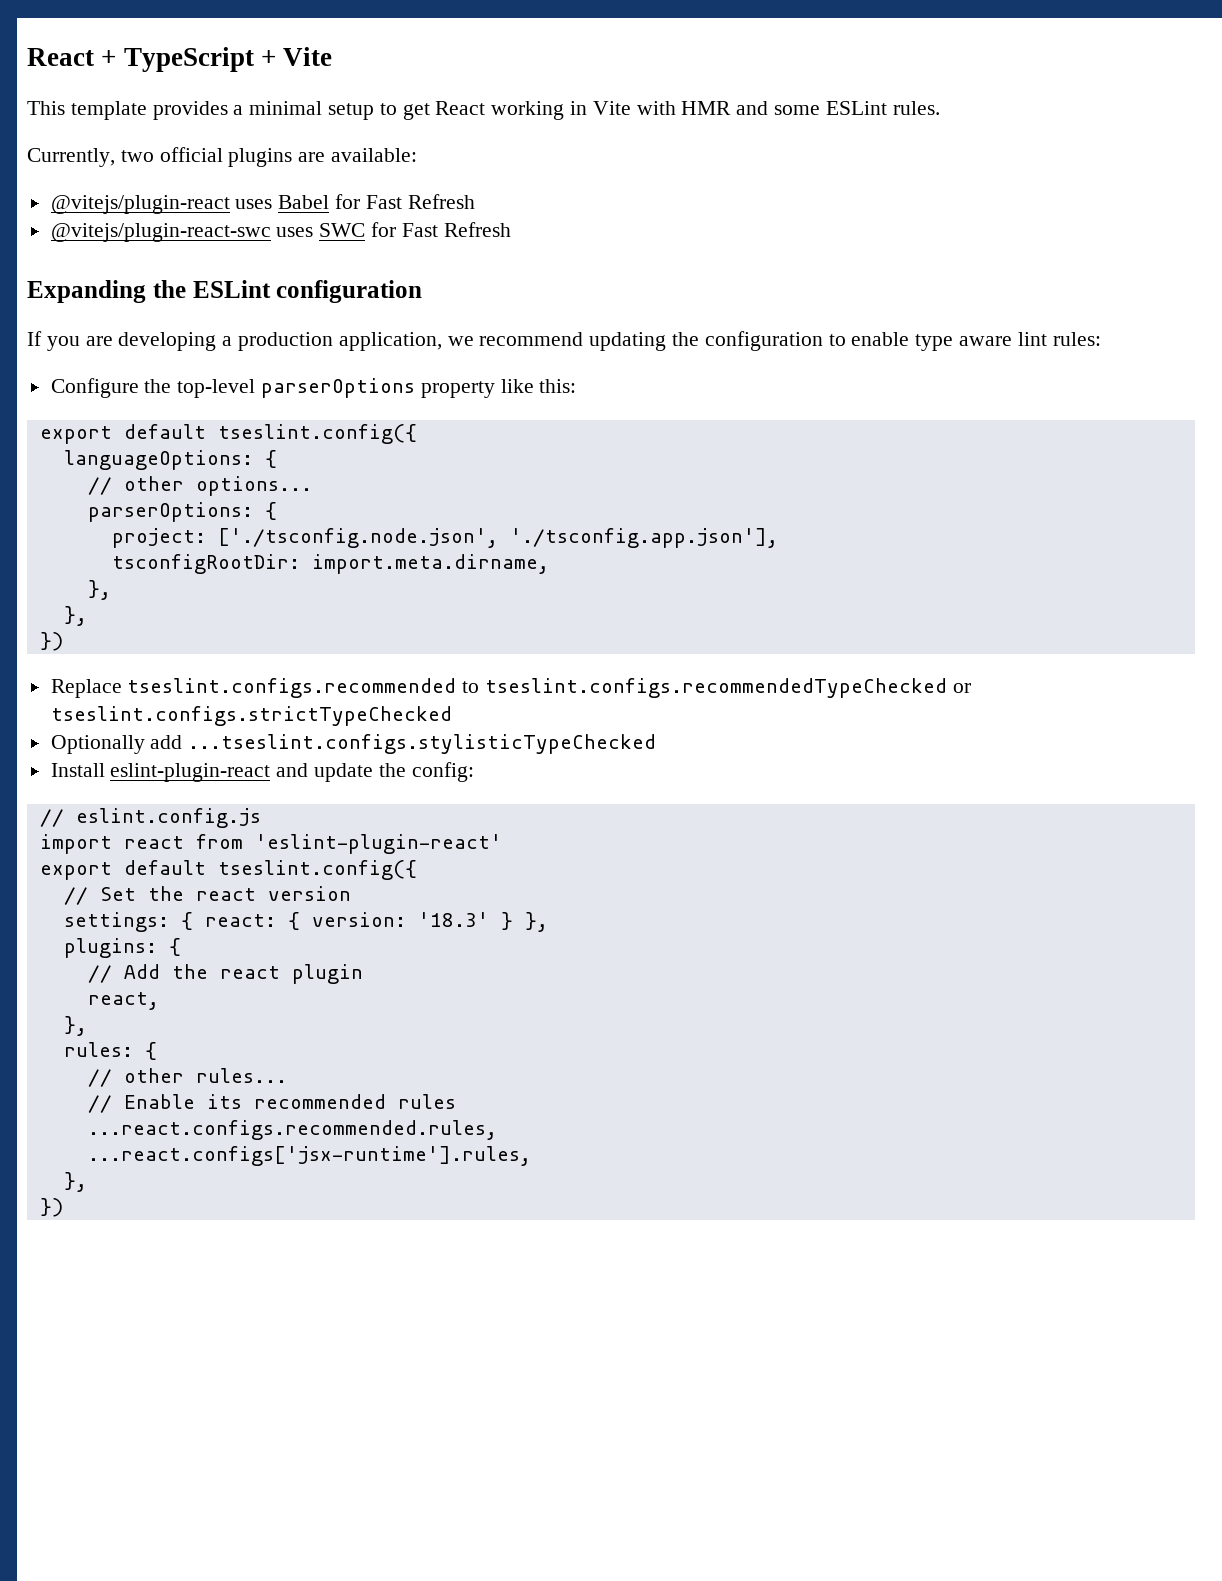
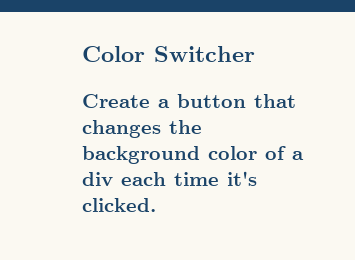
[27,47,333,72] [27,101,940,120] [27,147,418,167] [50,194,475,214] [50,222,511,242] [27,280,423,303] [27,331,1101,351] [50,378,577,398] [39,424,417,444] [63,450,277,470] [87,476,312,496] [87,502,277,522] [111,528,778,548] [111,554,549,574] [87,580,111,600] [63,606,87,626] [39,632,63,651] [50,678,971,698] [50,706,452,726] [50,734,657,754] [50,762,474,782] [39,808,261,828] [39,834,502,854] [39,860,417,880] [63,886,351,905] [63,912,548,932] [63,938,181,958] [87,964,363,984] [87,992,159,1010] [63,1016,87,1036] [63,1042,157,1060] [87,1068,287,1087] [87,1094,456,1113] [87,1120,497,1140] [87,1146,531,1166] [63,1172,87,1192] [39,1198,63,1217] React + TypeScript + Vite // This template provides a minimal setup to get React working in Vite with HMR and some ESLint rules. // Currently, two official plugins are available: // @vitejs/plugin-react uses Babel for Fast Refresh // @vitejs/plugin-react-swc uses SWC for Fast Refresh // Expanding the ESLint configuration // If you are developing a production application, we recommend updating the configuration to enable type aware lint rules: // Configure the top-level parserOptions property like this: // export default tseslint.config({ // languageOptions: { // // other options... // parserOptions: { // project: ['./tsconfig.node.json', './tsconfig.app.json'], // tsconfigRootDir: import.meta.dirname, // }, // }, // }) // Replace tseslint.configs.recommended to tseslint.configs.recommendedTypeChecked or tseslint.configs.strictTypeChecked // Optionally add ...tseslint.configs.stylisticTypeChecked // Install eslint-plugin-react and update the config: // // eslint.config.js // import react from 'eslint-plugin-react' // export default tseslint.config({ // // Set the react version // settings: { react: { version: '18.3' } }, // plugins: { // // Add the react plugin // react, // }, // rules: { // // other rules... // // Enable its recommended rules // ...react.configs.recommended.rules, // ...react.configs['jsx-runtime'].rules, // }, // }) -> [82,46,255,62] [82,94,296,108] [82,120,202,138] [82,146,304,164] [82,171,257,186] [82,198,156,212] Color Switcher // Create a button that changes the background color of a div each time it's clicked.

